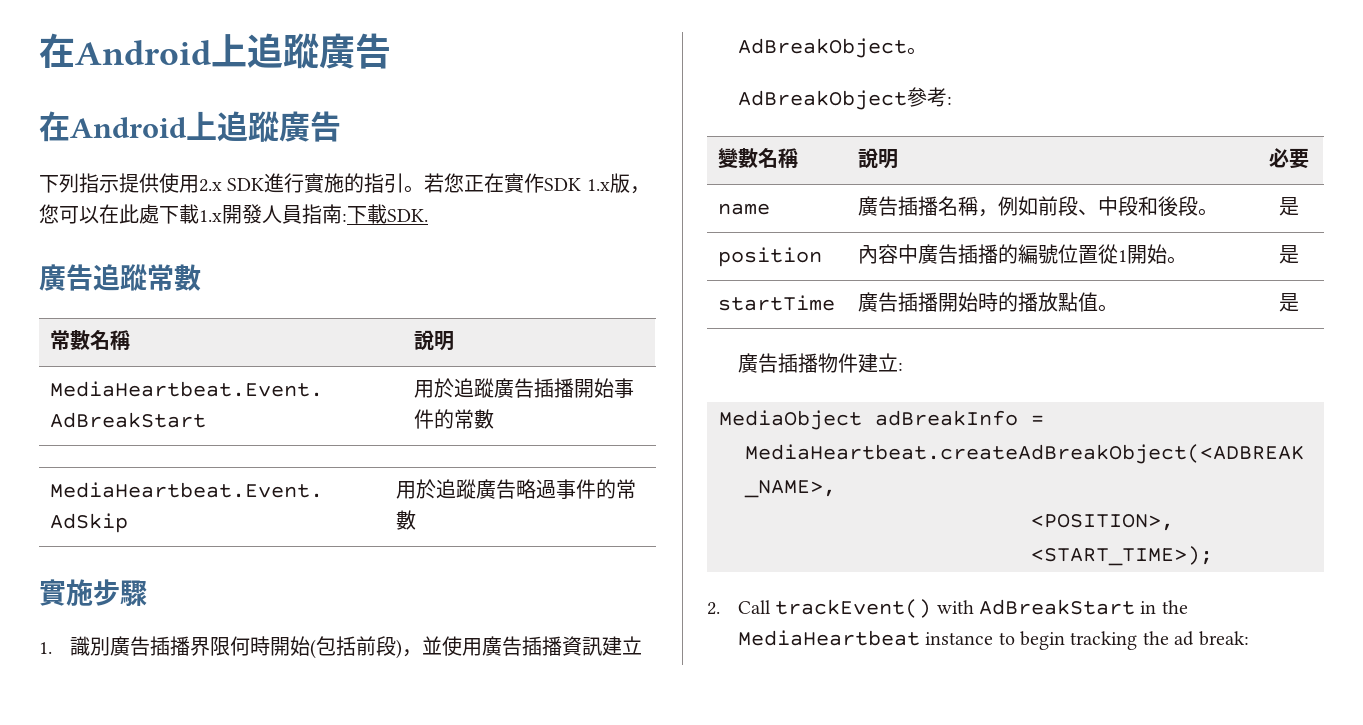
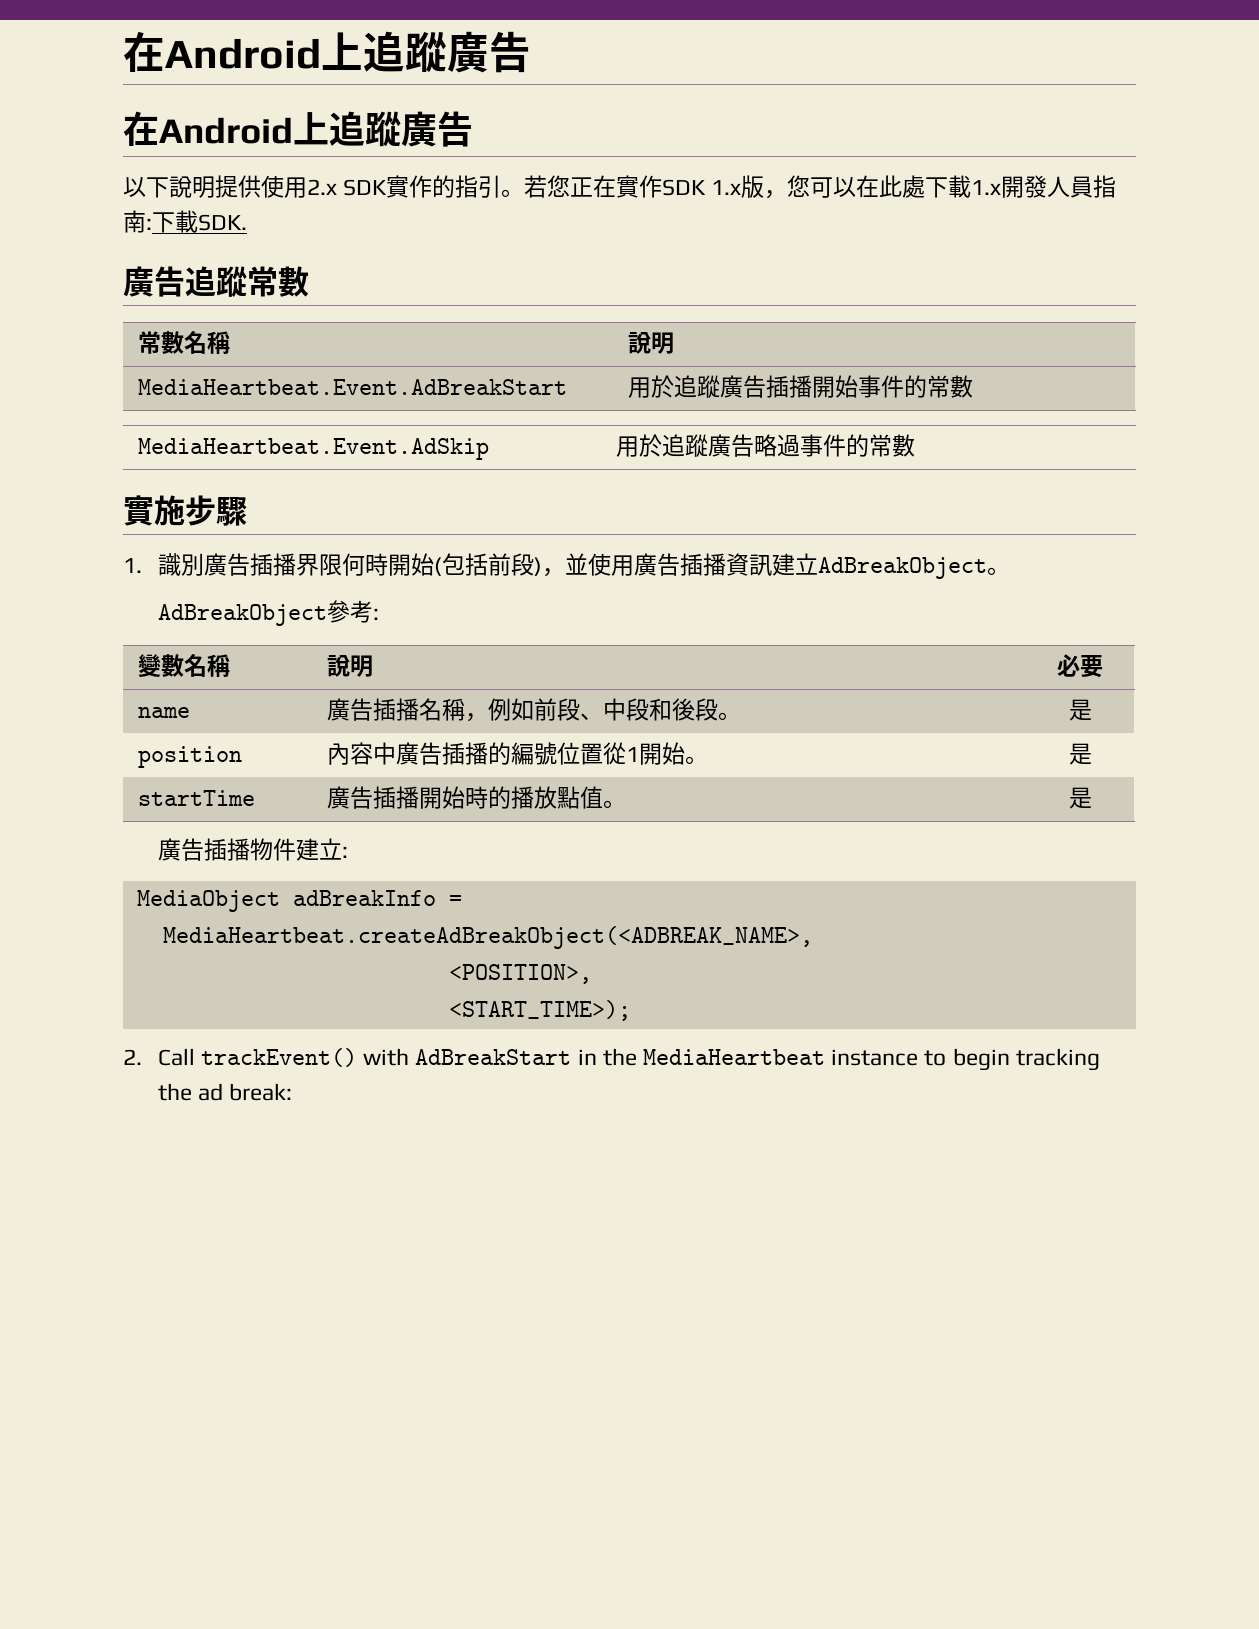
[39,173,119,193] 下列指示 -> [123,176,215,198] 以下說明
[264,173,345,193] 進行實施 -> [386,175,433,198] 實作

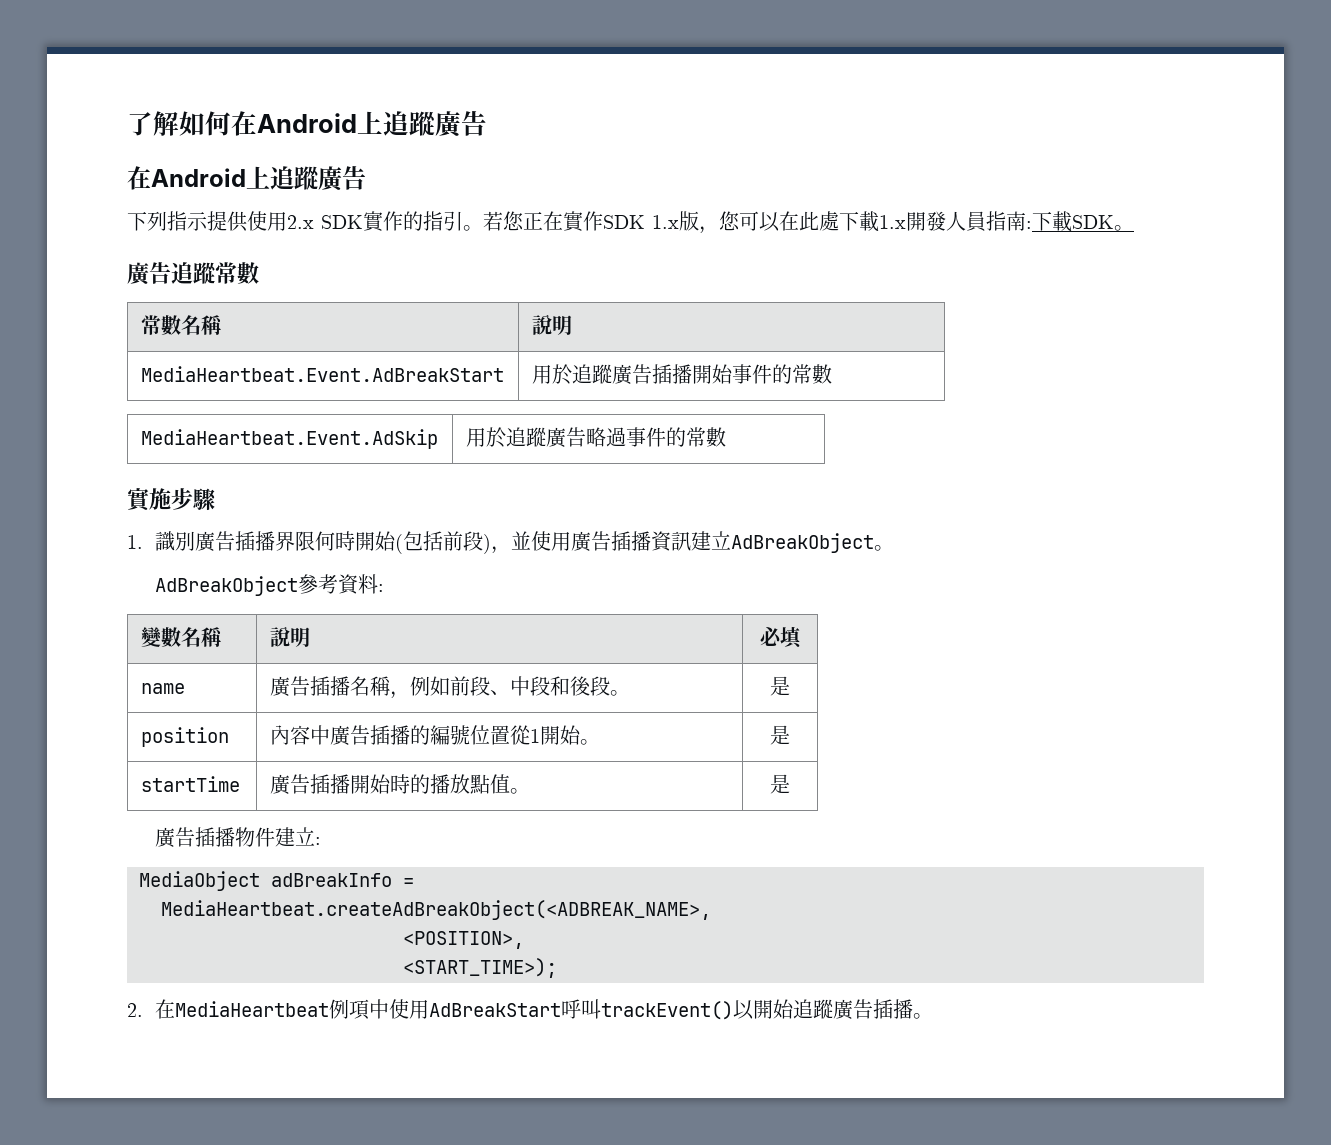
(123, 51) none -> [127,111,231,136] 了解如何
[123,176,215,198] 以下說明 -> [127,211,208,231] 下列指示
[198,214,247,231] SDK. -> [1072,215,1134,231] SDK。
(373, 611) none -> [338,574,379,595] 資料
[1080,655,1103,678] 要 -> [780,626,803,649] 填
[157,1048,1100,1071] [157,1083,293,1101] Call trackEvent() with AdBreakStart in the MediaHeartbeat instance to begin tracking the ad break: -> [155,999,934,1020] 在MediaHeartbeat例項中使用AdBreakStart呼叫trackEvent()以開始追蹤廣告插播。

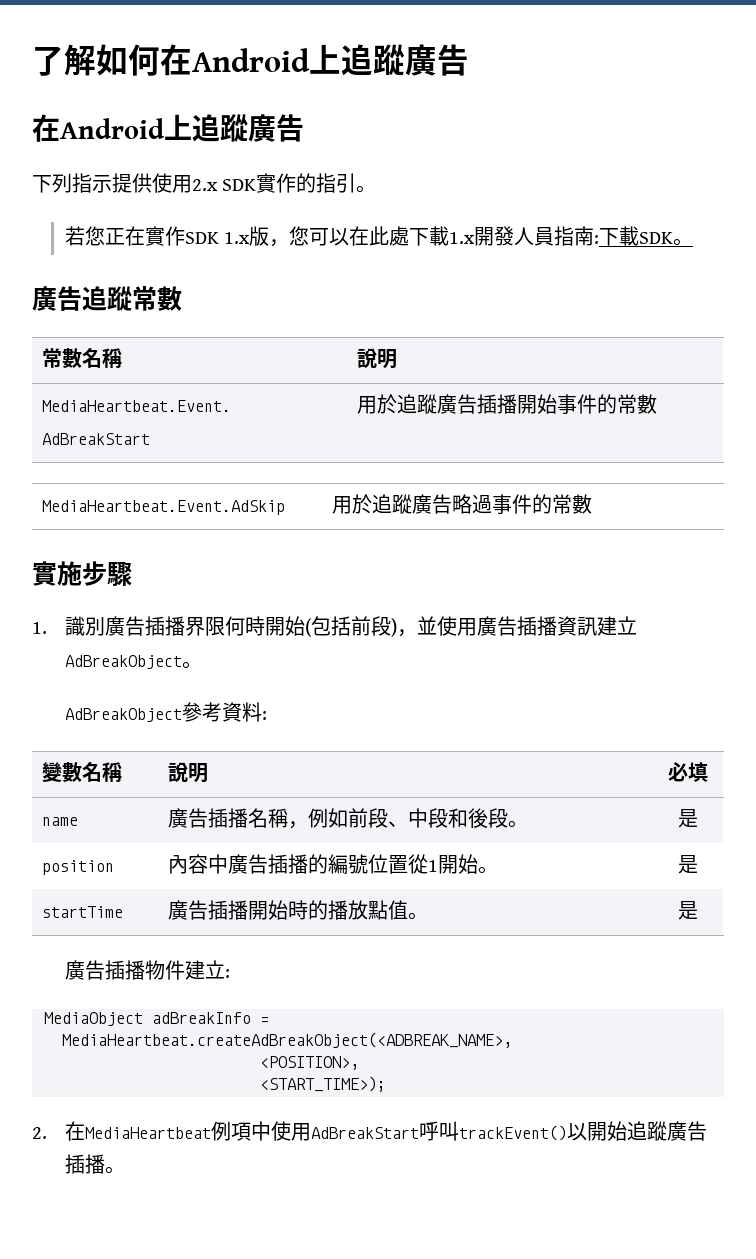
(483, 228) none -> (377, 189) //

